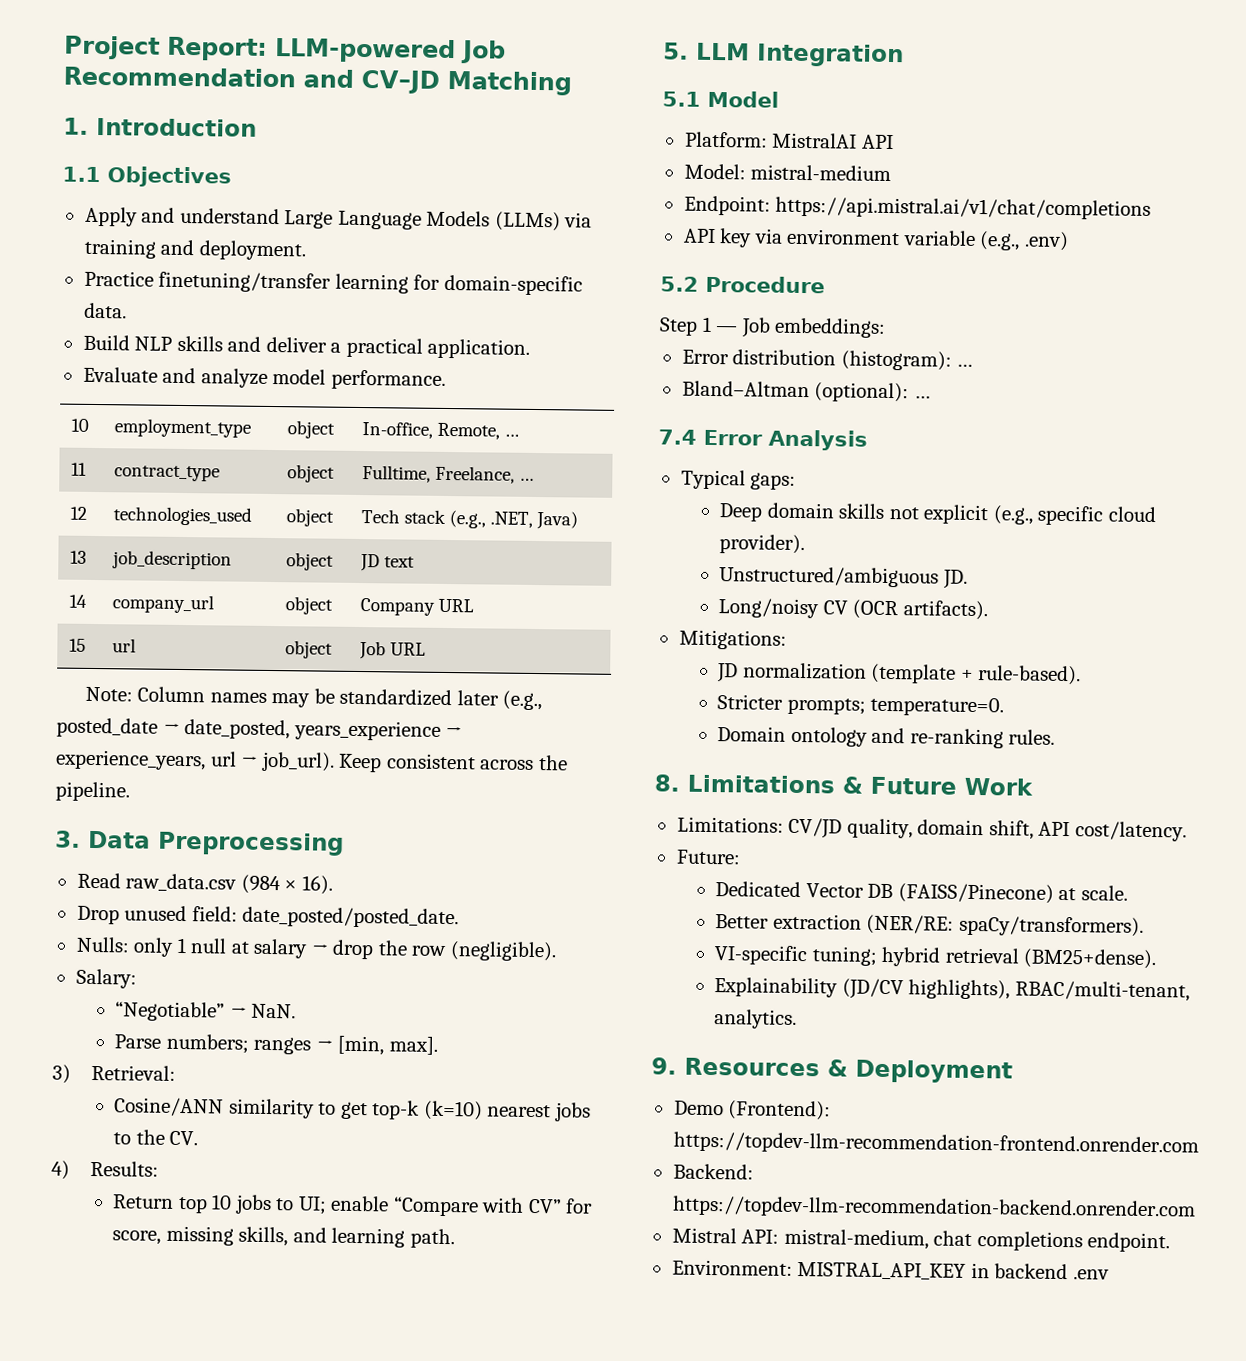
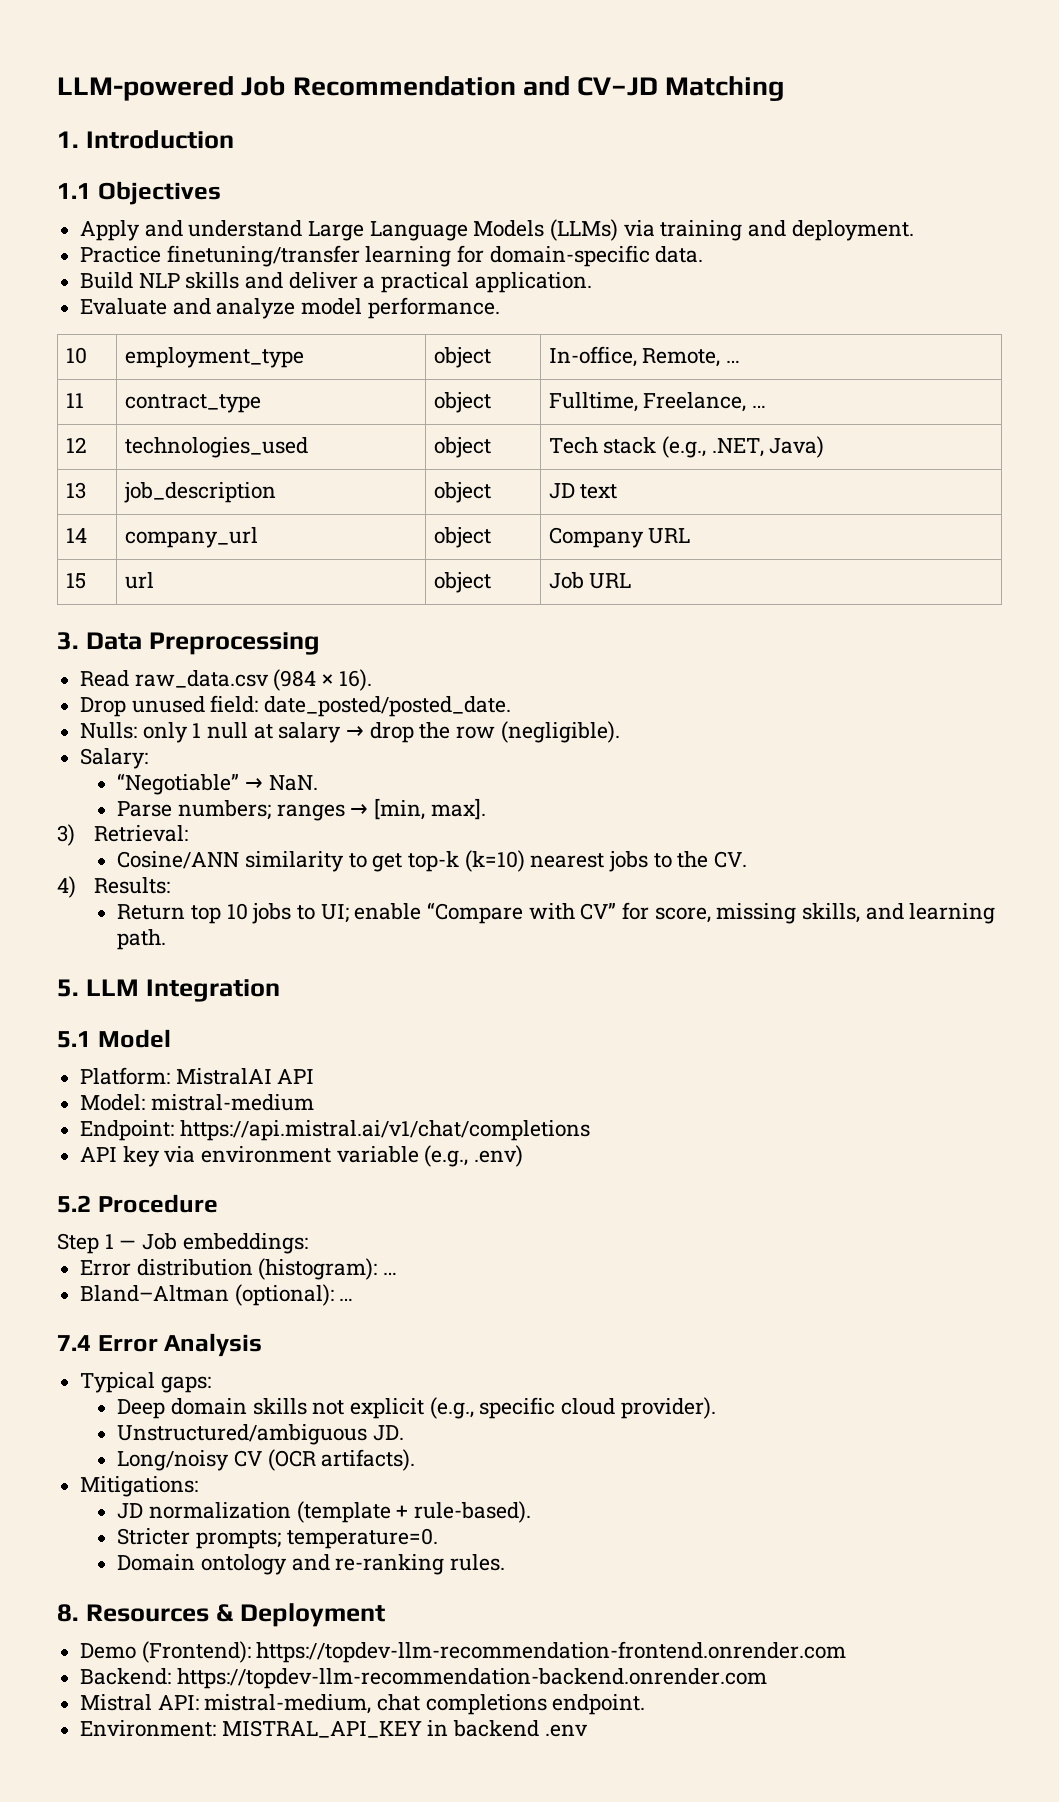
[64,35,268,61] Project Report: -> (57, 88) none
[84,686,543,711] [56,717,463,741] [55,749,568,773] [55,781,130,802] // Note: Column names may be standardized later (e.g., posted_date → date_posted, years_experience → experience_years, url → job_url). Keep consistent across the pipeline. -> (632, 581) none
[687,774,1033,796] [676,816,1187,842] [675,849,741,865] [715,881,1128,904] [715,913,1144,937] [714,945,1157,970] [714,977,1190,1002] [714,1009,798,1029] [651,1057,677,1075] Limitations & Future Work // Limitations: CV/JD quality, domain shift, API cost/latency. // Future: // Dedicated Vector DB (FAISS/Pinecone) at scale. // Better extraction (NER/RE: spaCy/transformers). // VI-specific tuning; hybrid retrieval (BM25+dense). // Explainability (JD/CV highlights), RBAC/multi-tenant, analytics. // 9. -> (79, 1613) none

